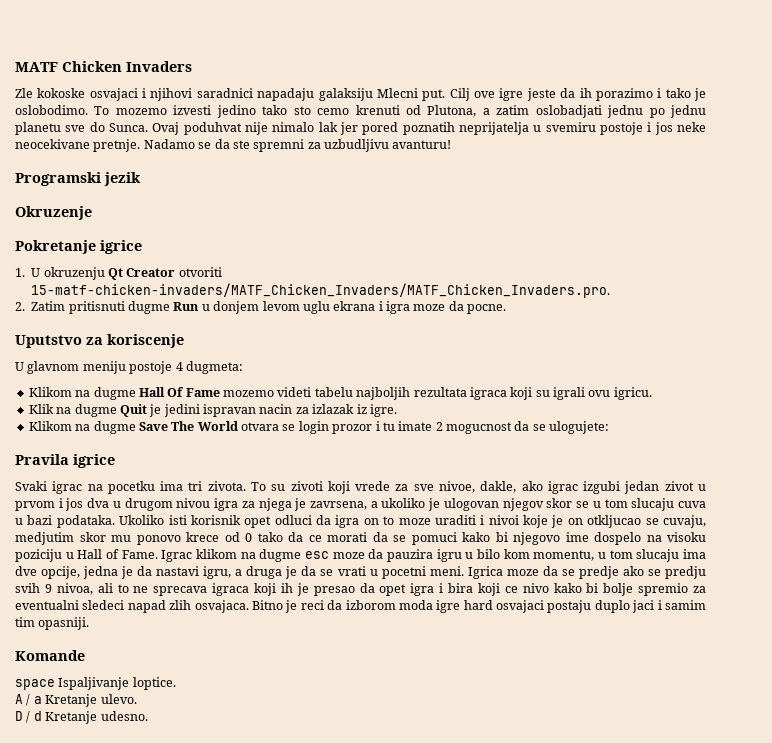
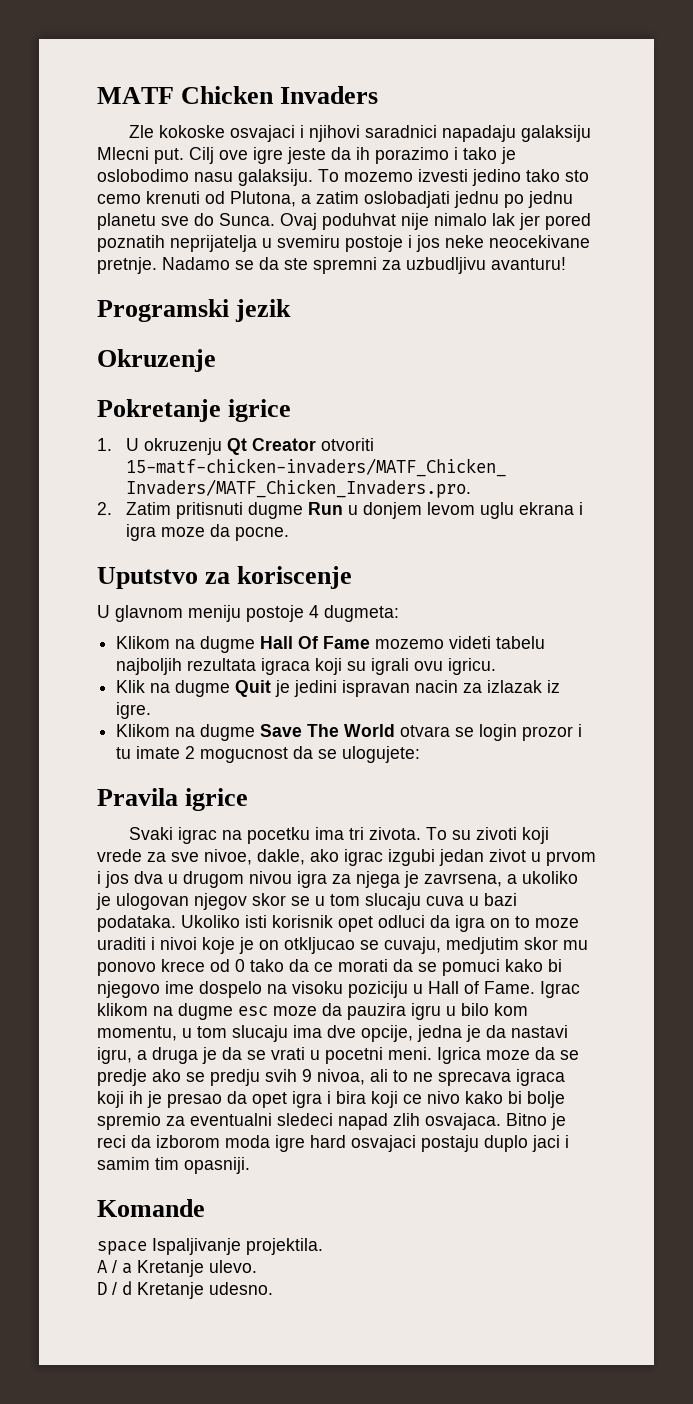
[15,105,88,115] oslobodimo. -> [97,169,313,186] oslobodimo nasu galaksiju.
[132,677,176,690] loptice. -> [246,1238,323,1255] projektila.

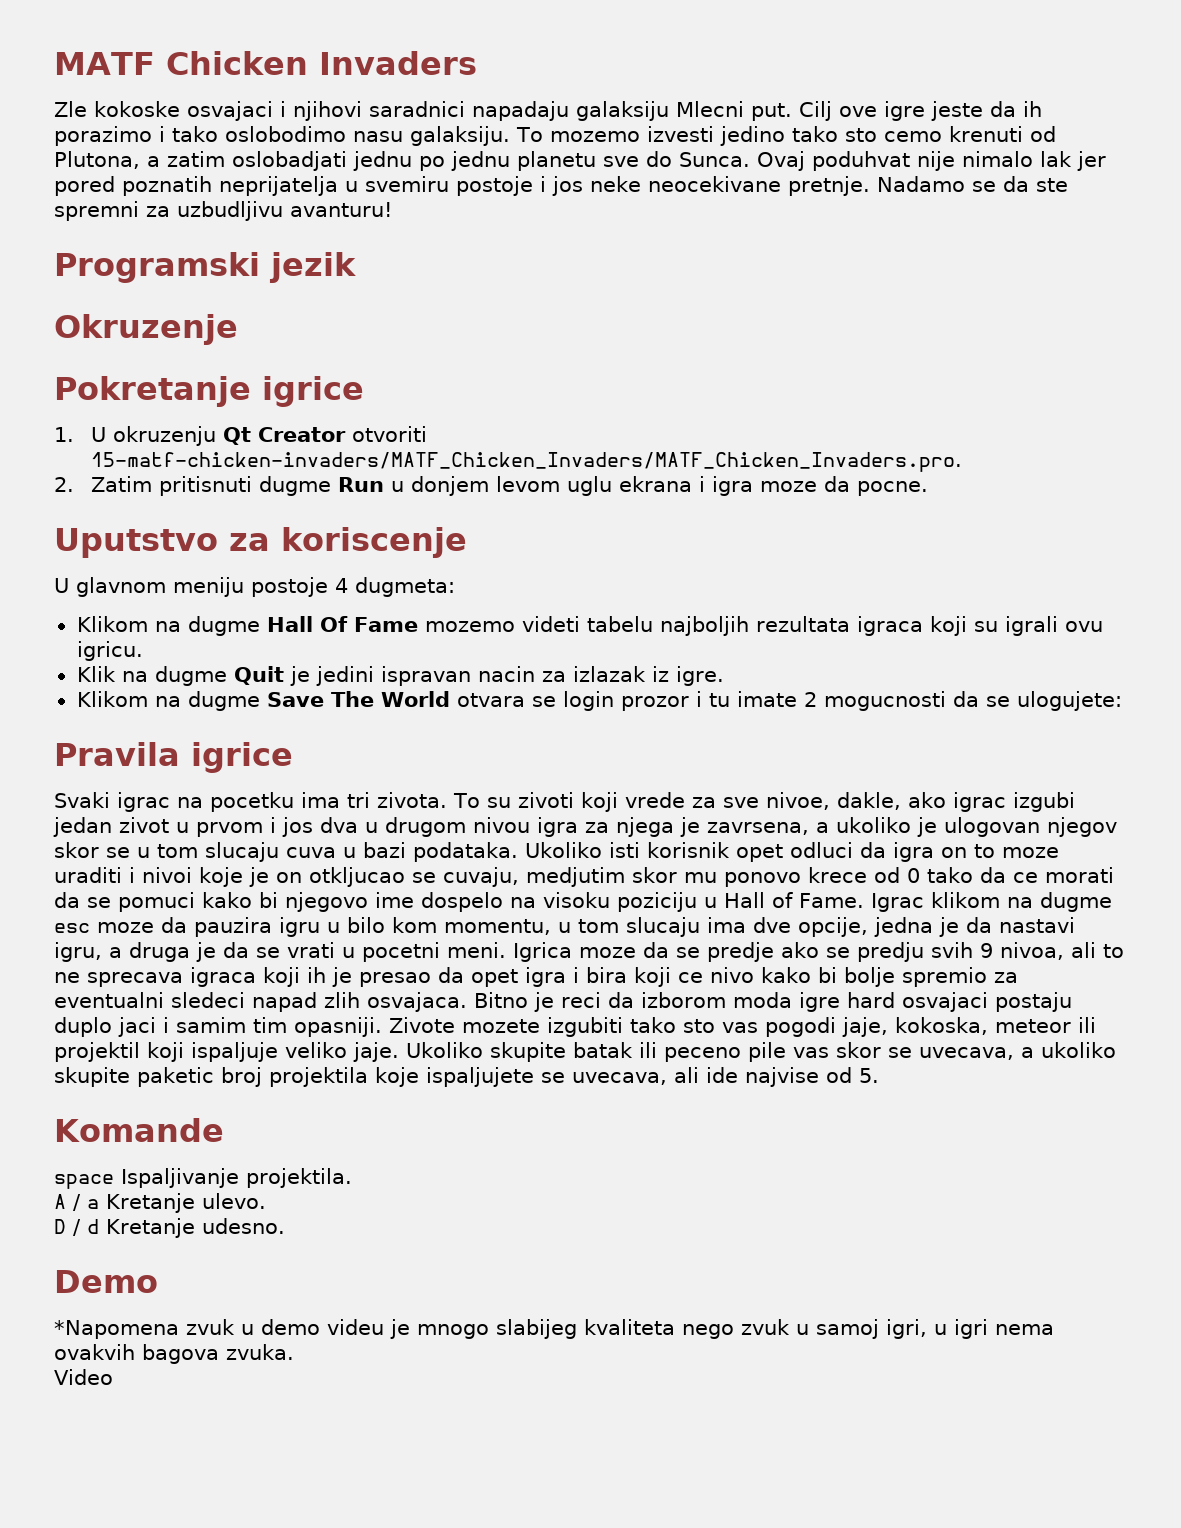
[501,147,516,164] je -> (218, 134) none
[200,747,289,763] mogucnost -> [823,691,946,711] mogucnosti
(250, 1165) none -> [389,1017,1096,1037] [54,1042,1116,1062] [54,1067,879,1087] Zivote mozete izgubiti tako sto vas pogodi jaje, kokoska, meteor ili projektil koji ispaljuje veliko jaje. Ukoliko skupite batak ili peceno pile vas skor se uvecava, a ukoliko skupite paketic broj projektila koje ispaljujete se uvecava, ali ide najvise od 5.
(273, 1288) none -> [54,1270,158,1293] [54,1319,1054,1339] [54,1344,294,1364] [54,1369,113,1385] // Demo // *Napomena zvuk u demo videu je mnogo slabijeg kvaliteta nego zvuk u samoj igri, u igri nema ovakvih bagova zvuka. // Video

